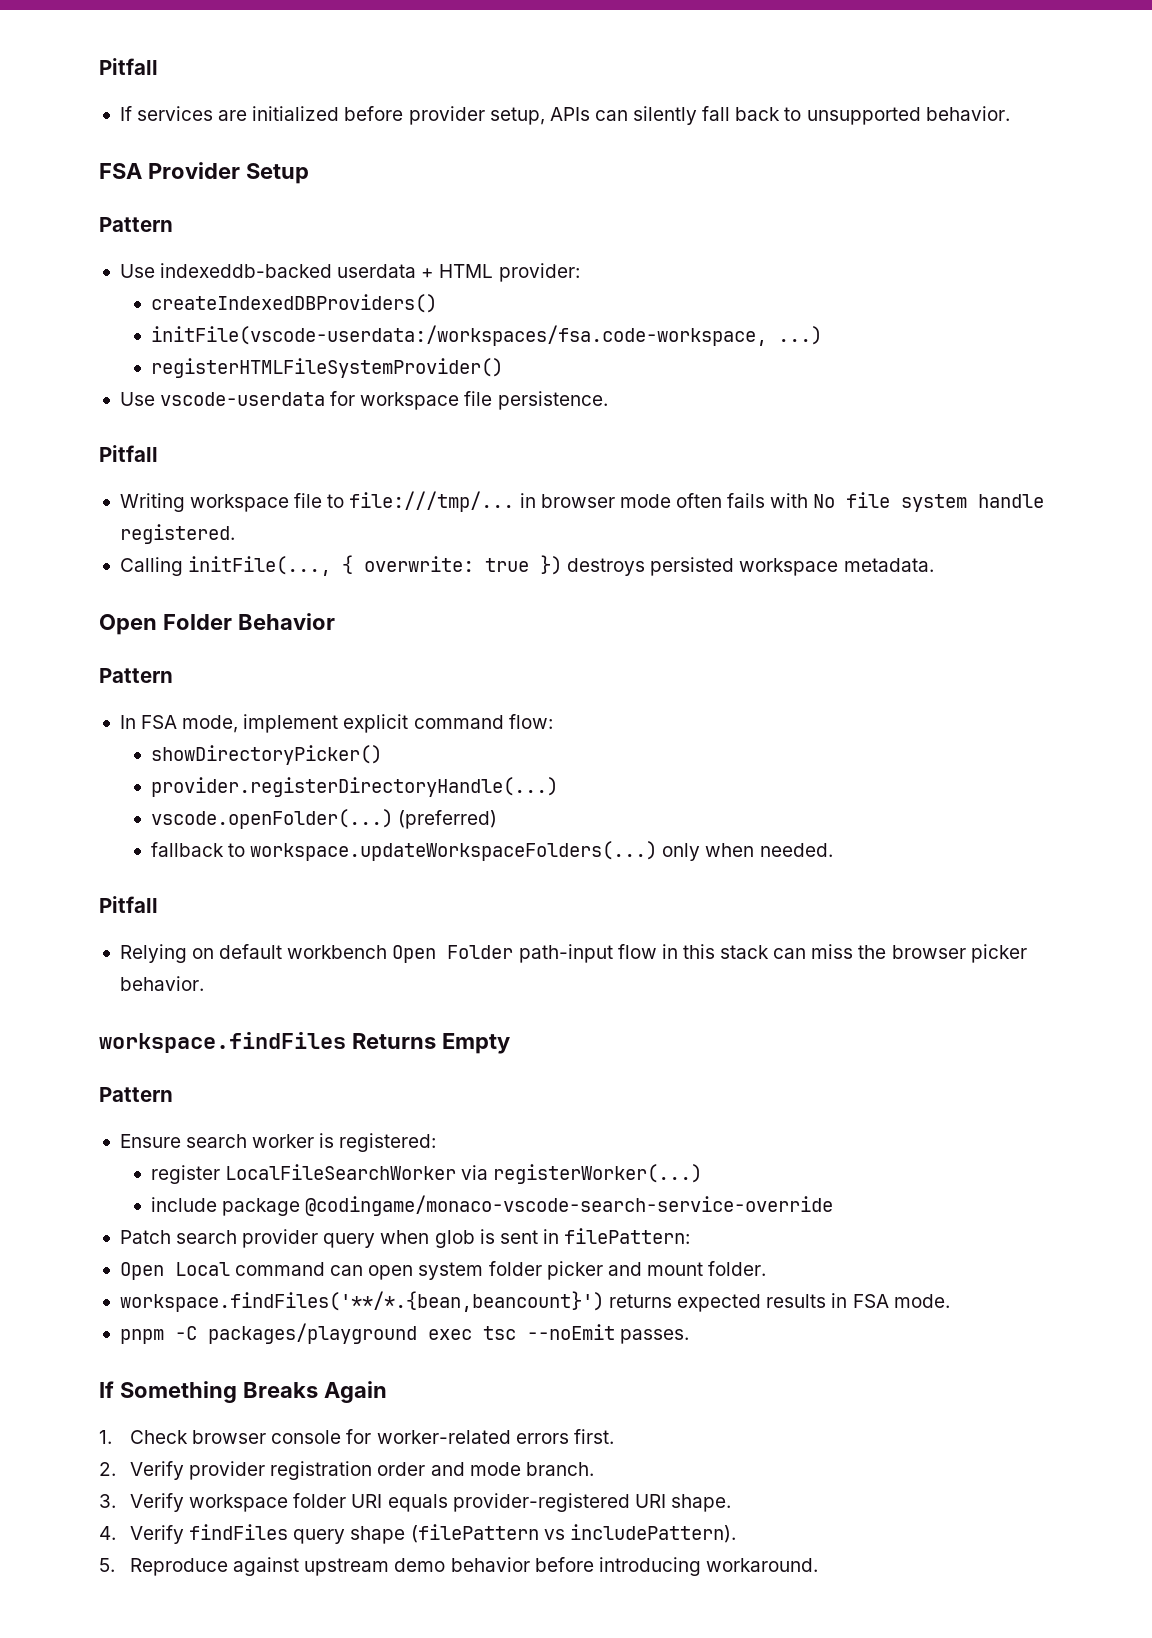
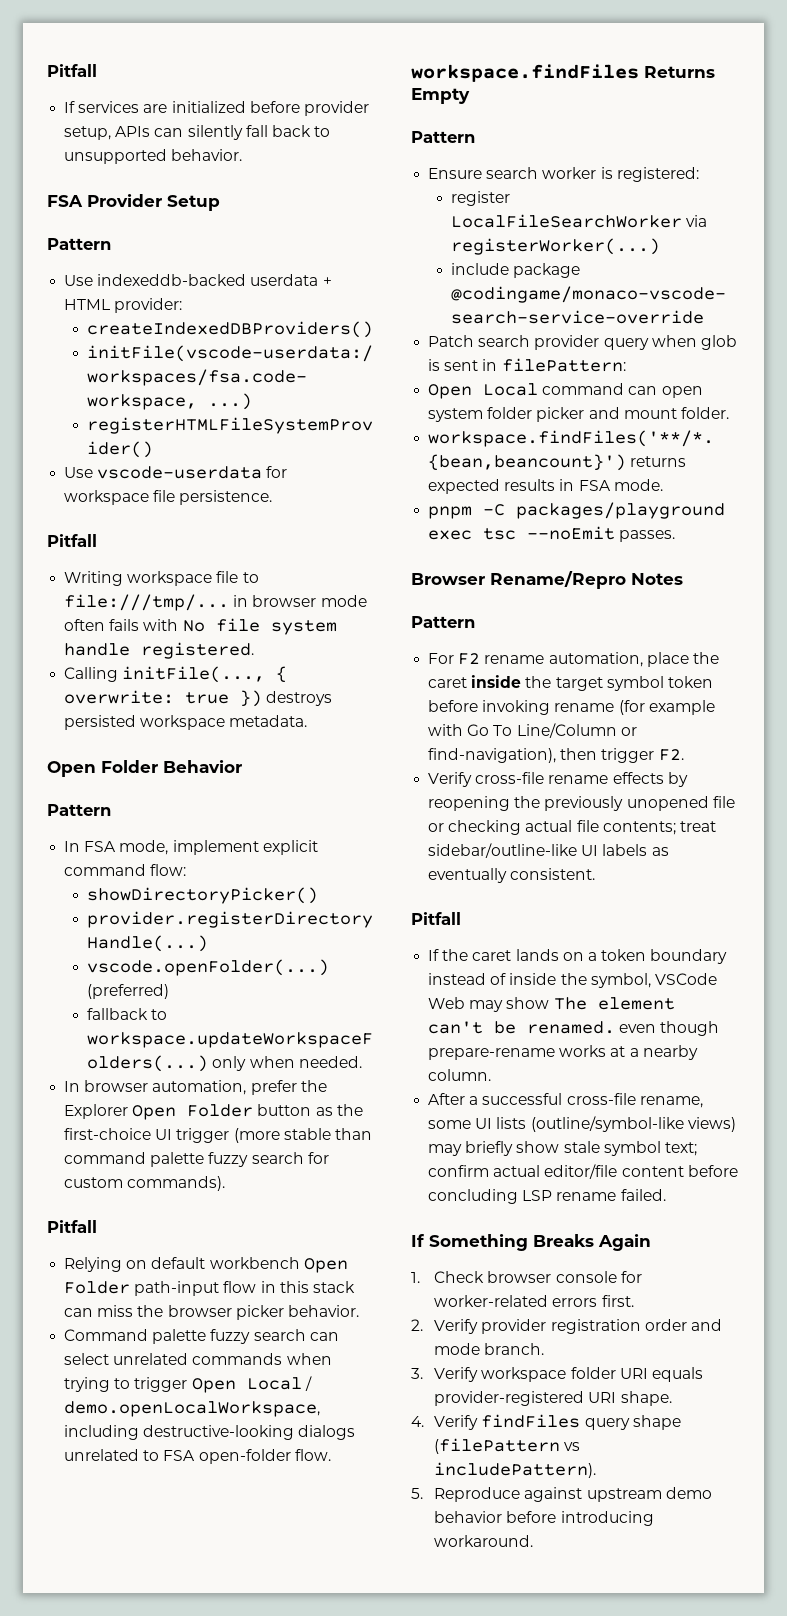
(833, 850) none -> [64,1080,327,1095] [64,1104,363,1120] [64,1128,372,1143] [64,1152,329,1167] [64,1176,226,1191] // In browser automation, prefer the Explorer Open Folder button as the first-choice UI trigger (more stable than command palette fuzzy search for custom commands).
(204, 983) none -> [64,1329,339,1344] [64,1353,332,1365] [64,1376,312,1393] [64,1401,321,1417] [64,1425,356,1440] [64,1449,331,1464] // Command palette fuzzy search can select unrelated commands when trying to trigger Open Local / demo.openLocalWorkspace, including destructive-looking dialogs unrelated to FSA open-folder flow.
(690, 1336) none -> [411,571,683,589] [411,616,475,628] [428,652,719,667] [428,675,713,691] [428,700,715,715] [428,723,637,738] [428,748,684,763] [428,772,688,787] [428,796,735,811] [428,820,716,835] [428,843,669,858] [428,868,596,883] [411,912,461,925] [428,949,728,964] [428,973,717,988] [428,997,675,1012] [428,1021,720,1036] [428,1045,698,1060] [428,1069,492,1081] [428,1093,703,1108] [428,1116,736,1132] [428,1141,697,1156] [428,1164,738,1179] [428,1189,666,1204] // Browser Rename/Repro Notes // Pattern // For F2 rename automation, place the caret inside the target symbol token before invoking rename (for example with Go To Line/Column or find-navigation), then trigger F2. // Verify cross-file rename effects by reopening the previously unopened file or checking actual file contents; treat sidebar/outline-like UI labels as eventually consistent. // Pitfall // If the caret lands on a token boundary instead of inside the symbol, VSCode Web may show The element can't be renamed. even though prepare-rename works at a nearby column. // After a successful cross-file rename, some UI lists (outline/symbol-like views) may briefly show stale symbol text; confirm actual editor/file content before concluding LSP rename failed.

